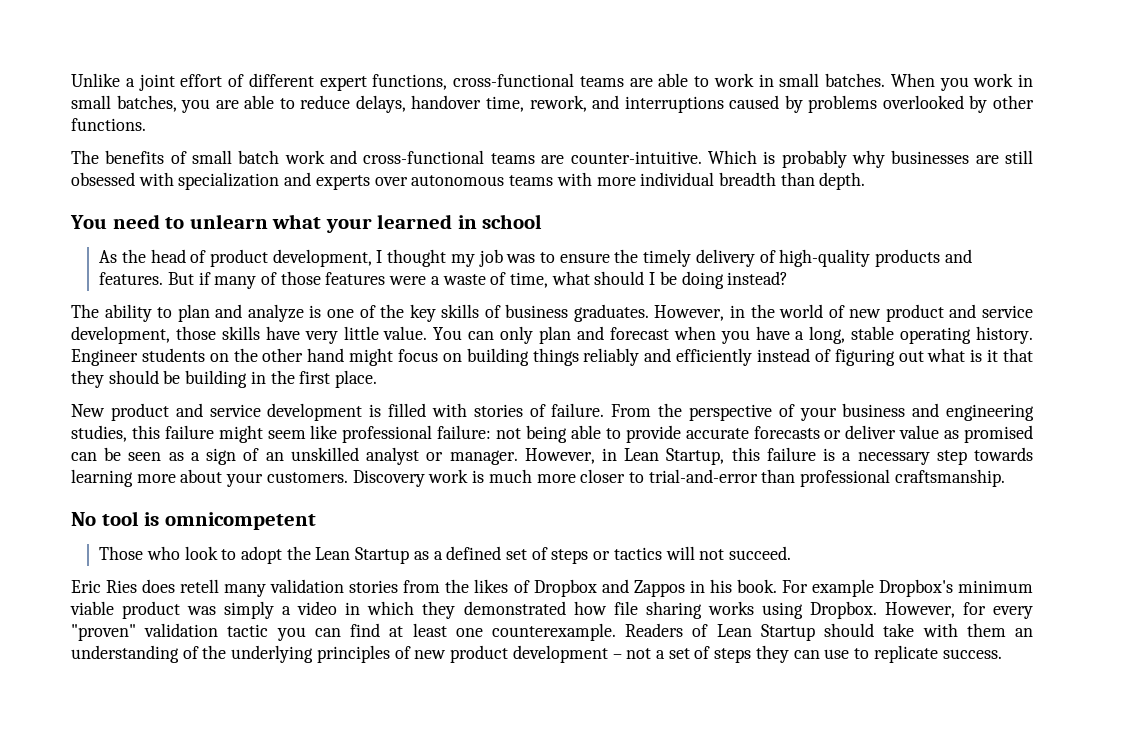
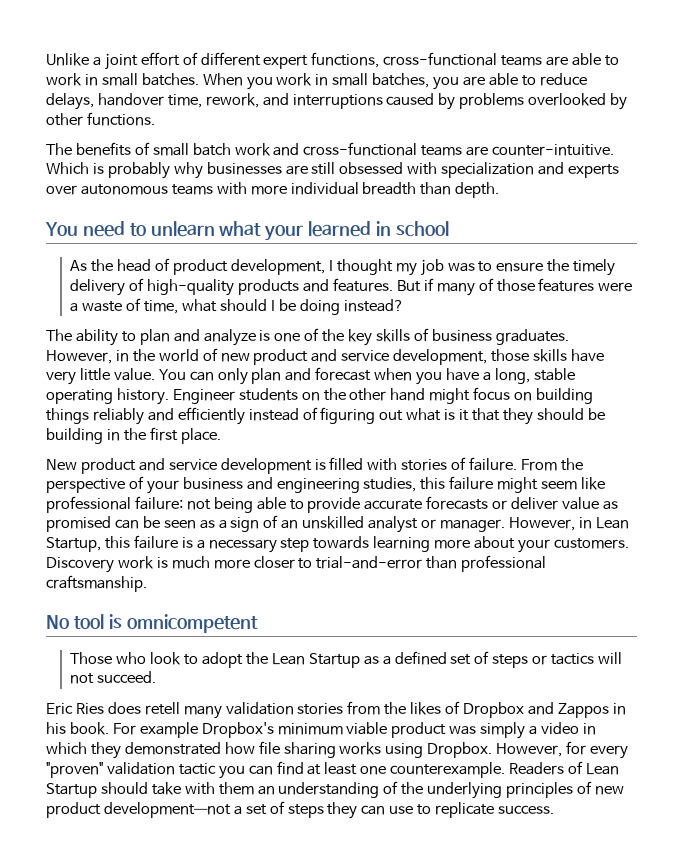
[512,645,652,663] development – not -> [103,802,231,818] development—not

